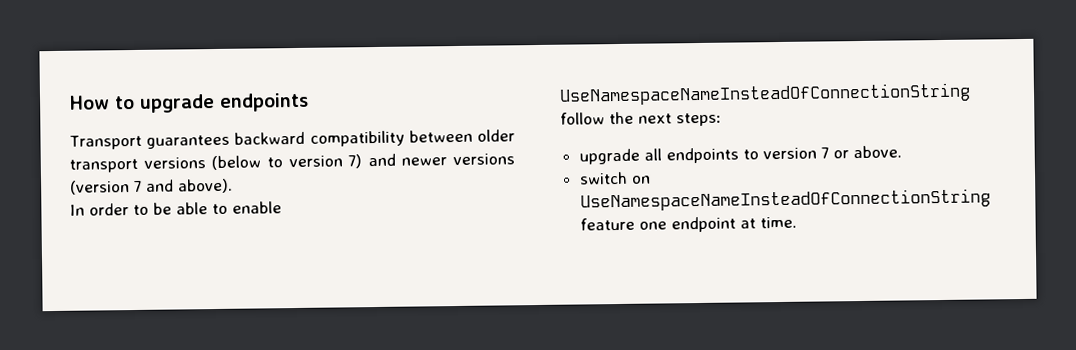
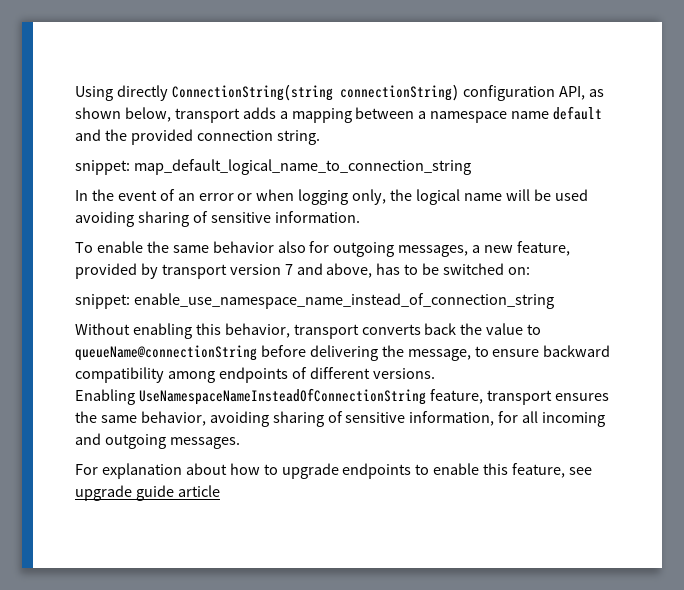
[68,92,309,113] [69,129,515,150] [69,153,515,173] [70,178,233,195] [70,201,282,216] [559,82,971,106] [560,111,722,127] [578,145,902,165] [578,171,651,185] [579,188,991,212] [579,216,797,233] How to upgrade endpoints // Transport guarantees backward compatibility between older transport versions (below to version 7) and newer versions (version 7 and above). // In order to be able to enable UseNamespaceNameInsteadOfConnectionString follow the next steps: // upgrade all endpoints to version 7 or above. // switch on UseNamespaceNameInsteadOfConnectionString feature one endpoint at time. -> [75,84,604,101] [75,106,603,123] [75,129,320,145] [75,159,471,175] [75,189,588,205] [75,211,360,227] [75,241,571,257] [75,263,531,279] [75,293,554,309] [75,323,542,339] [75,345,611,361] [75,367,435,383] [75,388,609,405] [75,411,606,427] [75,433,240,449] [75,463,593,479] [75,485,220,501] Using directly ConnectionString(string connectionString) configuration API, as shown below, transport adds a mapping between a namespace name default and the provided connection string. // snippet: map_default_logical_name_to_connection_string // In the event of an error or when logging only, the logical name will be used avoiding sharing of sensitive information. // To enable the same behavior also for outgoing messages, a new feature, provided by transport version 7 and above, has to be switched on: // snippet: enable_use_namespace_name_instead_of_connection_string // Without enabling this behavior, transport converts back the value to queueName@connectionString before delivering the message, to ensure backward compatibility among endpoints of different versions. // Enabling UseNamespaceNameInsteadOfConnectionString feature, transport ensures the same behavior, avoiding sharing of sensitive information, for all incoming and outgoing messages. // For explanation about how to upgrade endpoints to enable this feature, see upgrade guide article

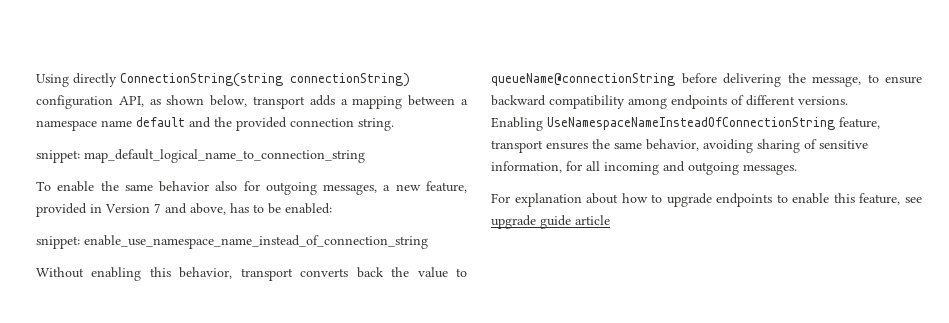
[75,189,588,205] [75,211,360,227] // In the event of an error or when logging only, the logical name will be used avoiding sharing of sensitive information. -> (365, 156) none
[140,263,281,279] by transport version -> [90,204,150,213] in Version
[443,263,531,275] switched on: -> [285,203,332,214] enabled:

